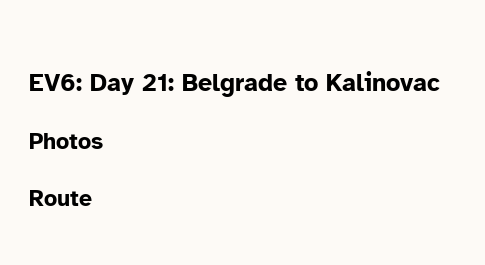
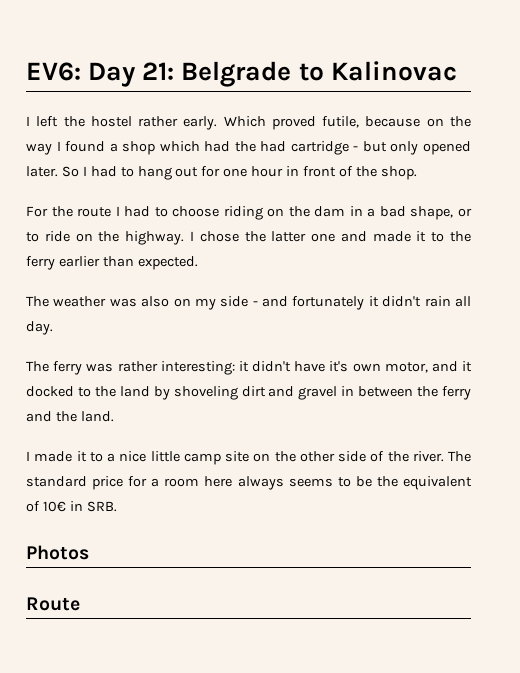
(440, 81) none -> [26,116,471,130] [26,141,472,155] [26,166,417,180] [26,206,473,220] [26,231,471,245] [26,256,198,270] [26,296,471,310] [26,321,53,335] [26,361,473,375] [26,386,472,400] [26,411,114,422] [26,451,471,465] [26,476,472,490] [26,501,117,512] // I left the hostel rather early. Which proved futile, because on the way I found a shop which had the had cartridge - but only opened later. So I had to hang out for one hour in front of the shop. // For the route I had to choose riding on the dam in a bad shape, or to ride on the highway. I chose the latter one and made it to the ferry earlier than expected. // The weather was also on my side - and fortunately it didn't rain all day. // The ferry was rather interesting: it didn't have it's own motor, and it docked to the land by shoveling dirt and gravel in between the ferry and the land. // I made it to a nice little camp site on the other side of the river. The standard price for a room here always seems to be the equivalent of 10€ in SRB.

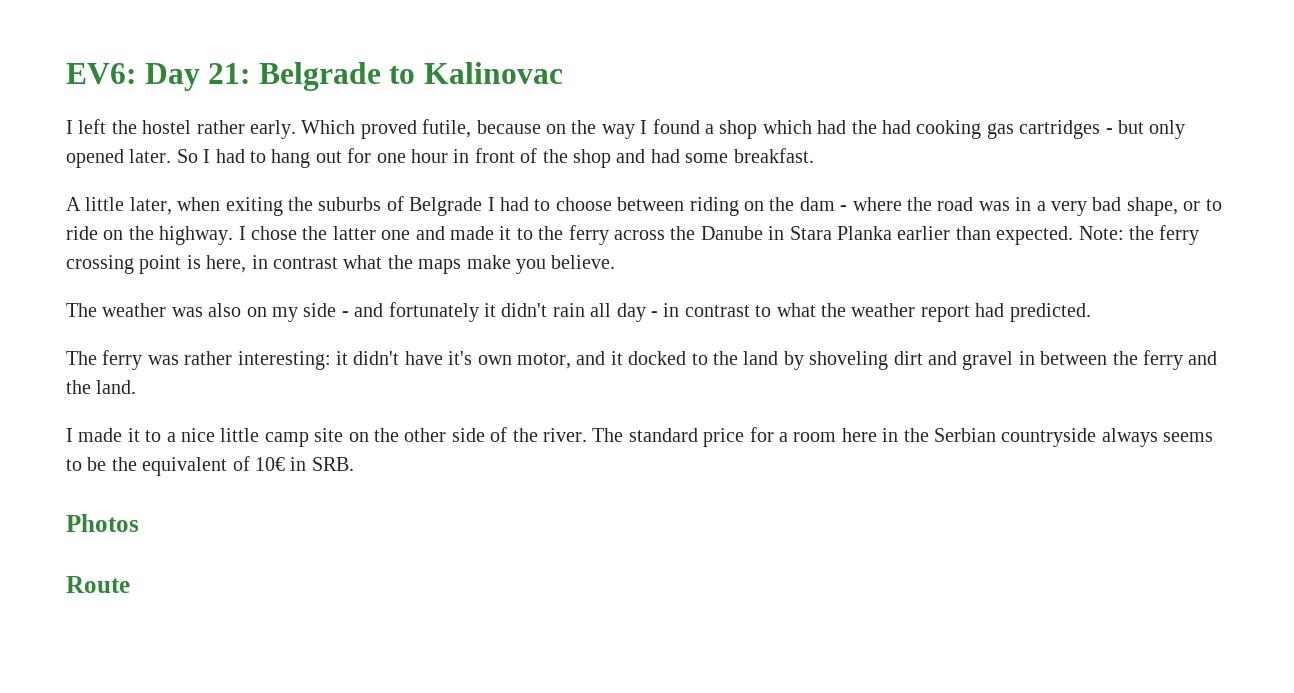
[290,141,349,155] cartridge -> [916,120,1101,139] cooking gas cartridges
[380,166,417,180] [26,206,112,217] shop. // For the route -> [572,148,814,168] [66,196,483,216] shop and had some breakfast. // A little later, when exiting the suburbs of Belgrade
(220, 211) none -> [617,197,685,211] between
(346, 211) none -> [840,197,1010,211] - where the road was
(376, 212) none -> [1050,201,1087,216] very
[58,256,198,270] earlier than expected. -> [613,225,1200,245] [66,255,616,274] across the Danube in Stara Planka earlier than expected. Note: the ferry crossing point is here, in contrast what the maps make you believe.
[26,321,53,335] day. -> [616,303,1091,322] day - in contrast to what the weather report had predicted.
(233, 481) none -> [882,428,1097,447] in the Serbian countryside

